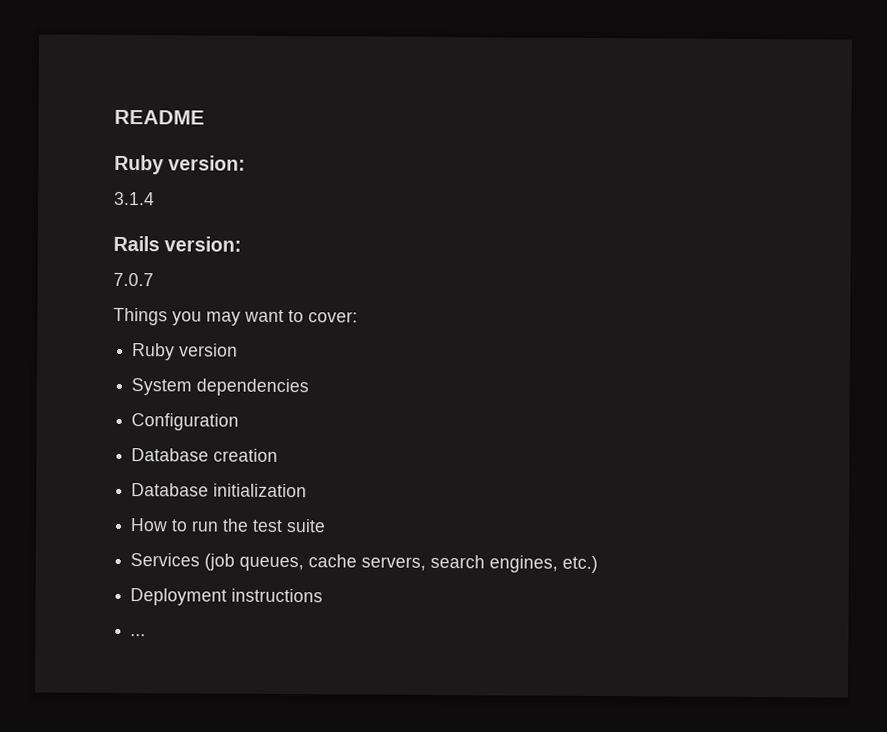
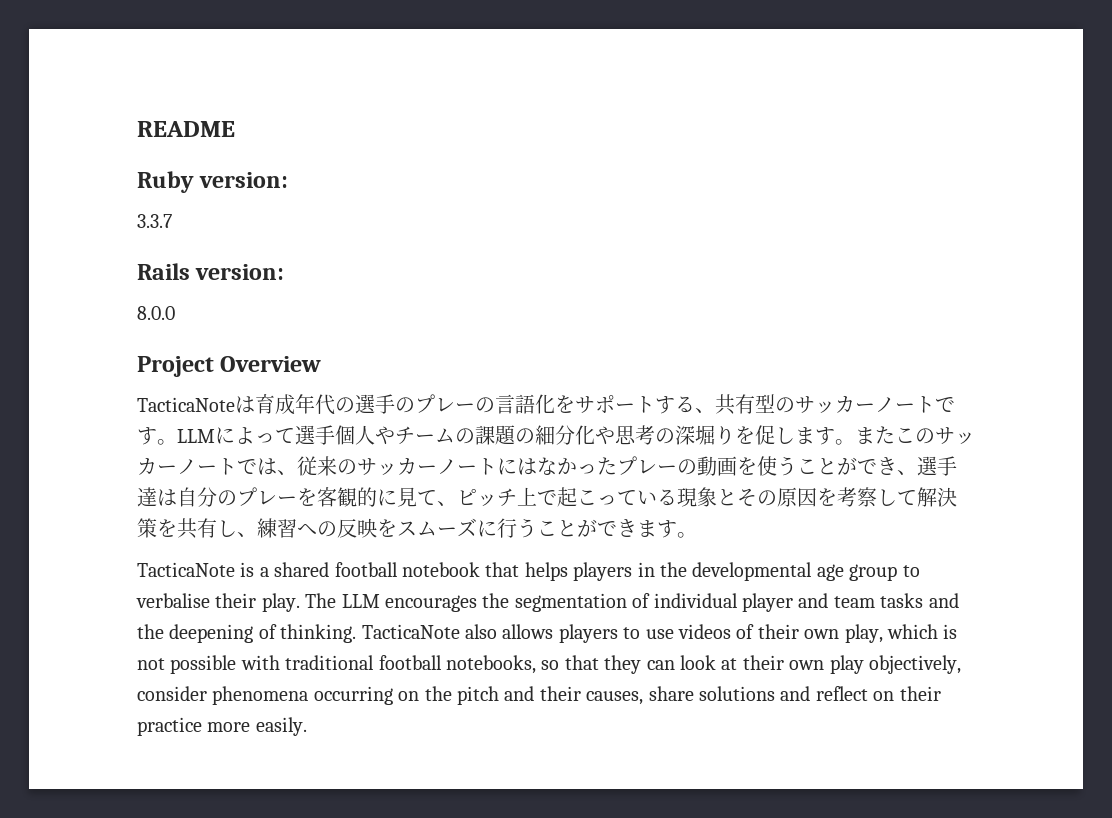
[114,191,155,206] 3.1.4 -> [137,214,172,228] 3.3.7
[113,272,154,287] [113,307,358,326] [132,343,239,361] [131,378,310,397] [131,413,240,431] [131,448,279,462] [131,483,308,498] [130,518,327,533] [130,553,599,573] [130,588,324,606] [130,634,147,637] 7.0.7 // Things you may want to cover: // Ruby version // System dependencies // Configuration // Database creation // Database initialization // How to run the test suite // Services (job queues, cache servers, search engines, etc.) // Deployment instructions // ... -> [137,306,175,320] [137,356,322,377] [137,394,955,415] [137,425,975,445] [137,456,957,476] [137,487,957,507] [137,518,697,539] [137,562,920,581] [136,593,959,612] [137,624,958,643] [137,655,961,674] [137,686,941,705] [137,717,307,736] 8.0.0 // Project Overview // TacticaNoteは育成年代の選手のプレーの言語化をサポートする、共有型のサッカーノートです。LLMによって選手個人やチームの課題の細分化や思考の深堀りを促します。またこのサッカーノートでは、従来のサッカーノートにはなかったプレーの動画を使うことができ、選手達は自分のプレーを客観的に見て、ピッチ上で起こっている現象とその原因を考察して解決策を共有し、練習への反映をスムーズに行うことができます。 // TacticaNote is a shared football notebook that helps players in the developmental age group to verbalise their play. The LLM encourages the segmentation of individual player and team tasks and the deepening of thinking. TacticaNote also allows players to use videos of their own play, which is not possible with traditional football notebooks, so that they can look at their own play objectively, consider phenomena occurring on the pitch and their causes, share solutions and reflect on their practice more easily.

